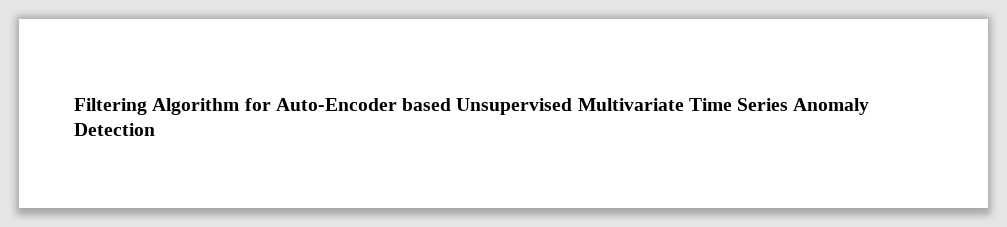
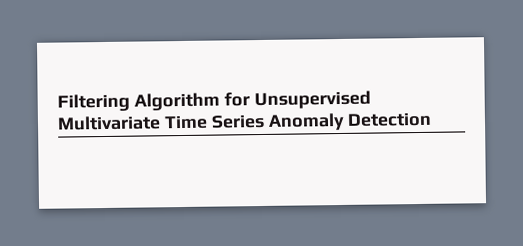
[275,98,452,111] Auto-Encoder based -> (250, 99) none

